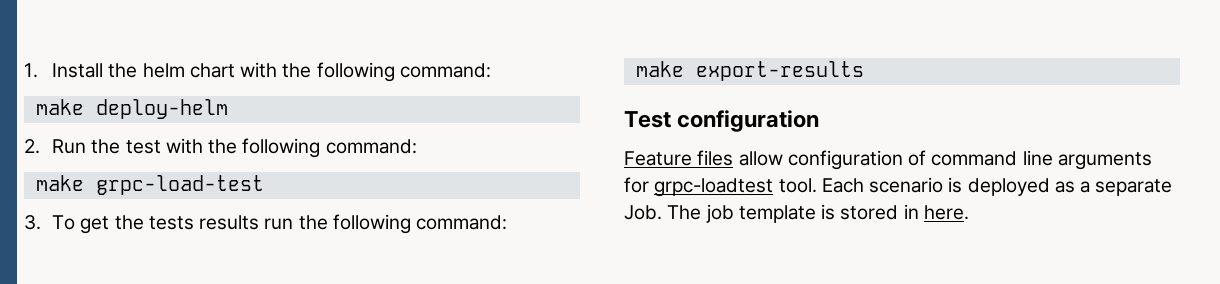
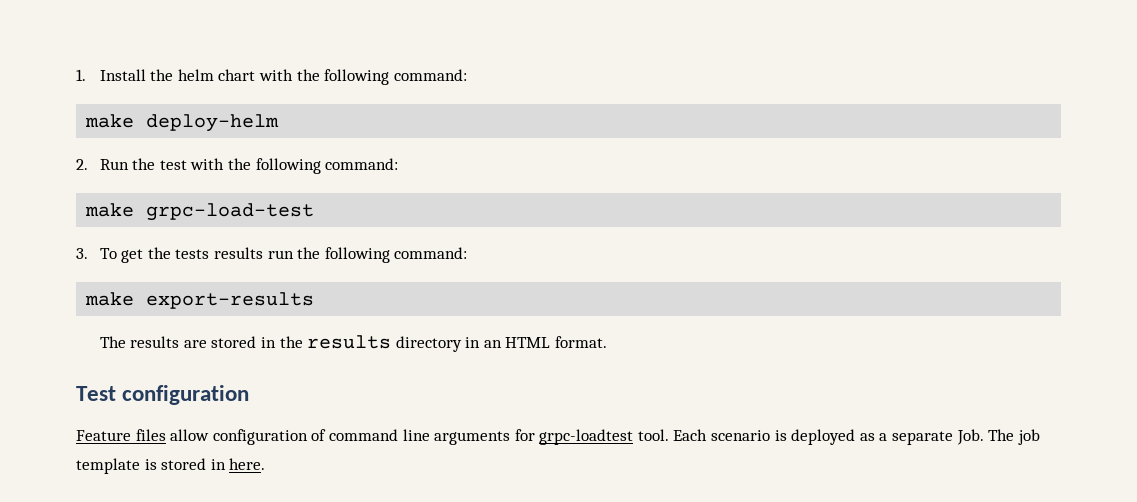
(864, 71) none -> [99,335,608,352] // The results are stored in the results directory in an HTML format.

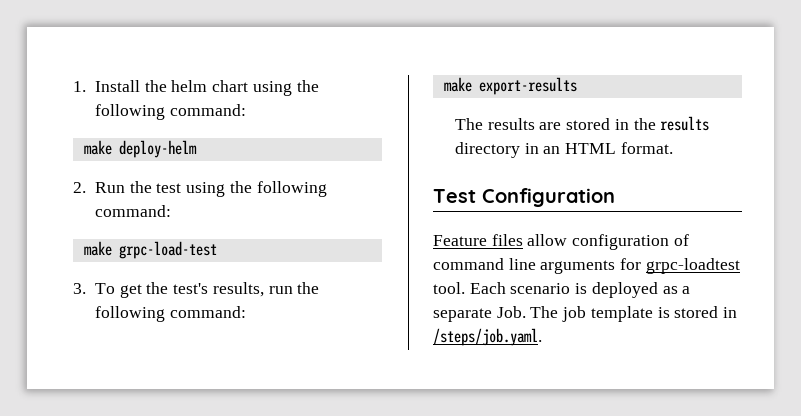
[258,69,293,81] with -> [252,81,292,96] using
[190,158,225,170] with -> [186,182,226,197] using
[175,247,263,259] tests results -> [173,282,264,297] test's results,
[122,385,250,405] configuration -> [482,188,615,207] Configuration
[229,458,266,470] here. -> [433,328,542,346] /steps/job.yaml.

